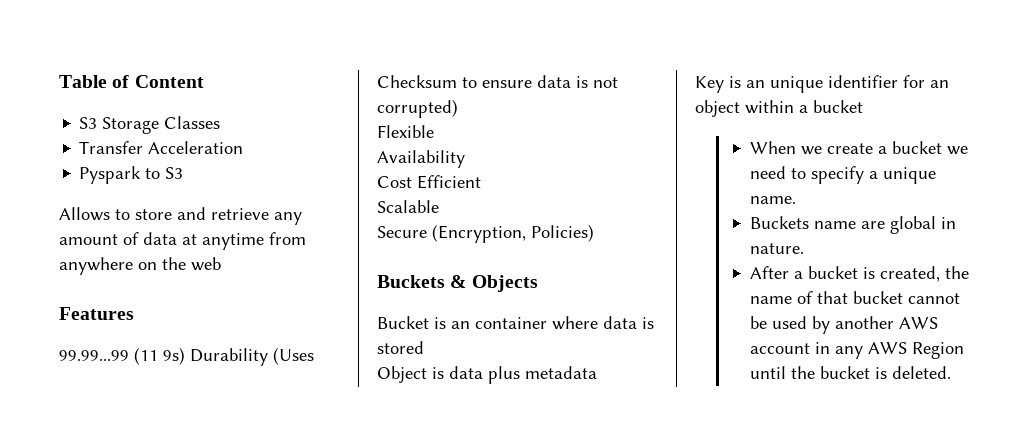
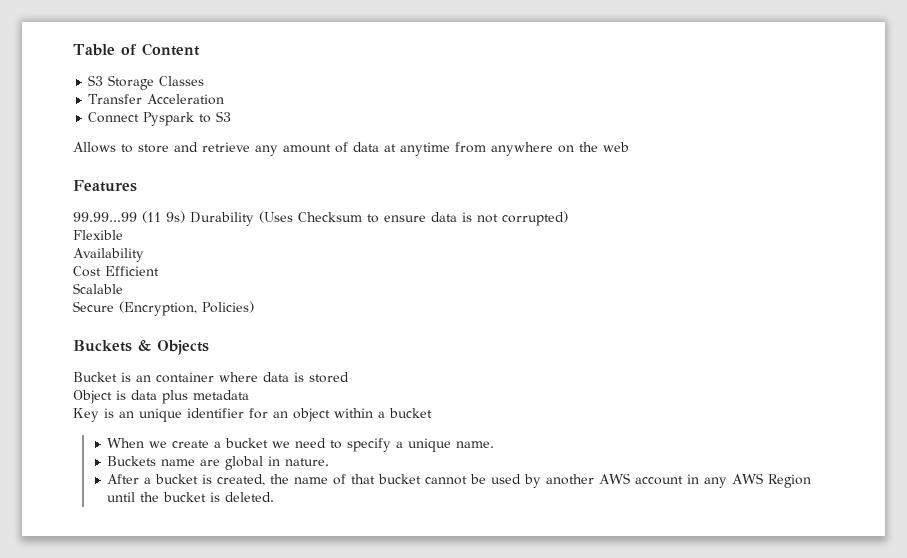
(244, 147) none -> [88,112,140,123] Connect

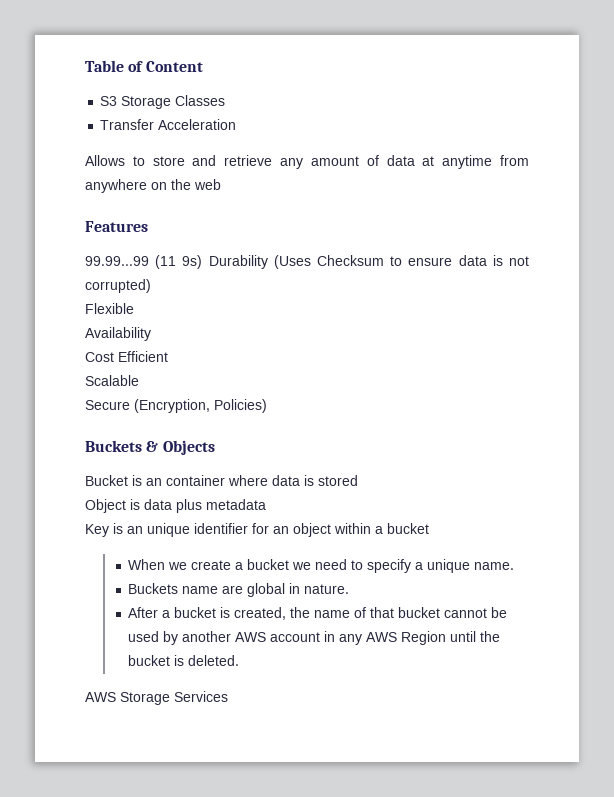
[88,111,232,126] // Connect Pyspark to S3 -> (237, 124) none
(275, 497) none -> [85,691,228,705] // AWS Storage Services

